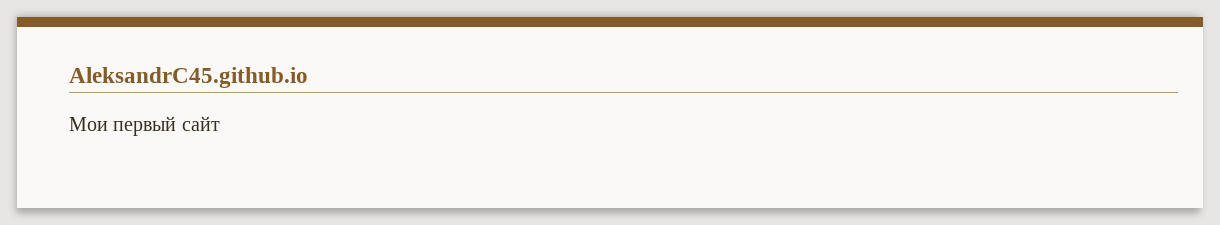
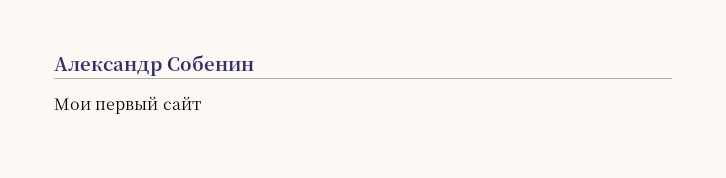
[69,67,308,88] AleksandrC45.github.io -> [54,54,254,76] Александр Собенин

